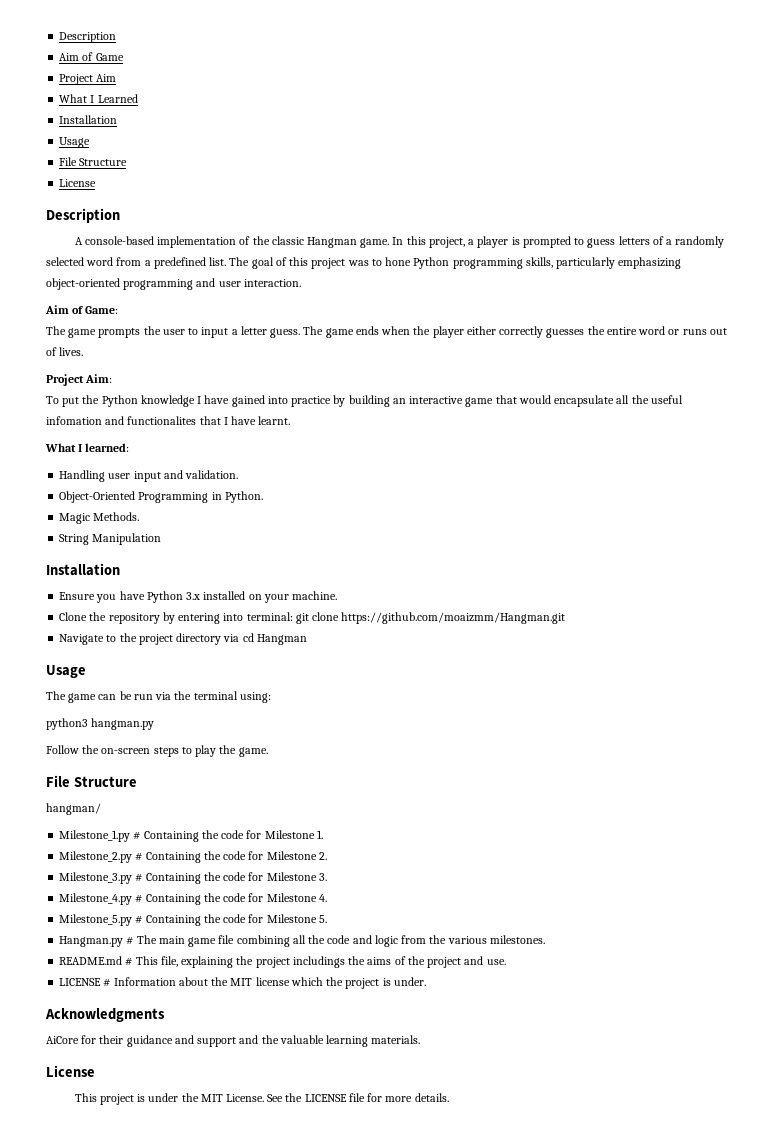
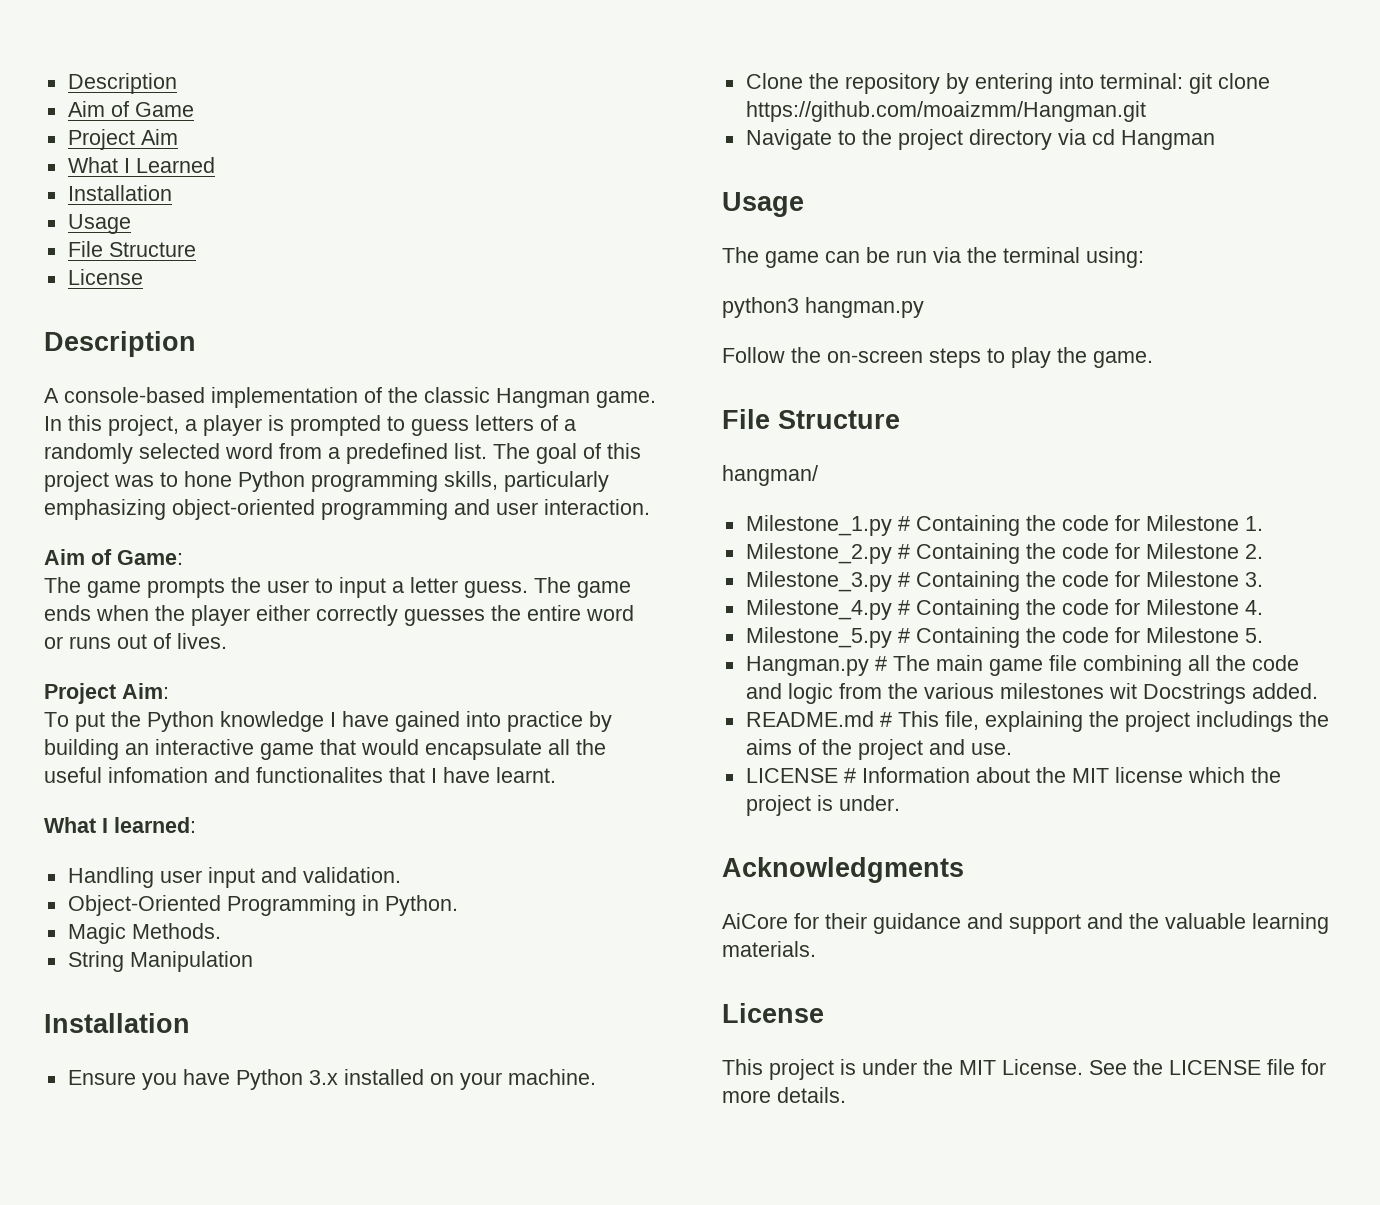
[489,935,545,944] milestones. -> [999,683,1318,704] milestones wit Docstrings added.

